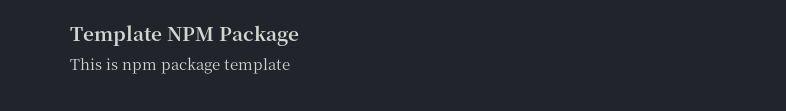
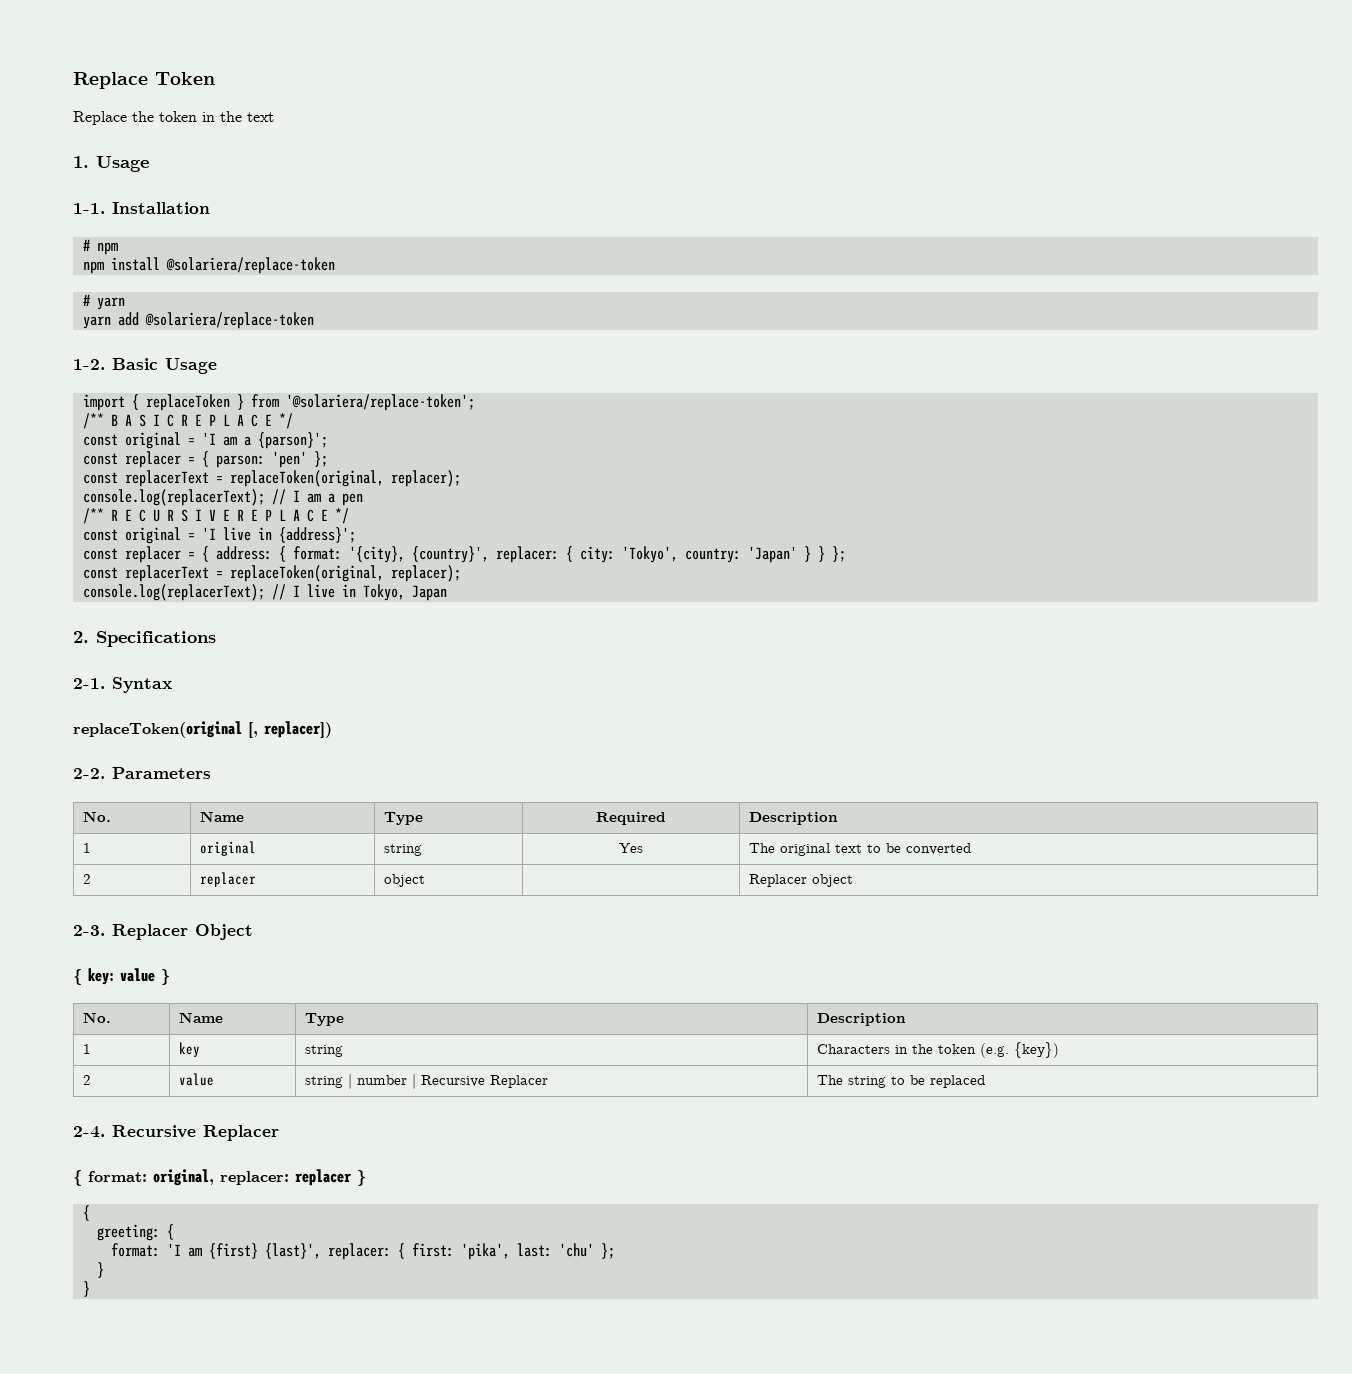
[70,25,300,46] [70,57,291,74] Template NPM Package // This is npm package template -> [73,72,215,89] [73,111,274,125] [73,156,149,172] [73,202,210,214] [82,239,118,255] [82,257,335,274] [82,294,125,310] [82,312,314,329] [73,358,217,374] [82,394,475,411] [82,413,293,429] [82,432,328,449] [82,451,328,468] [82,470,461,487] [82,489,363,506] [82,508,349,524] [82,527,356,544] [82,546,846,563] [82,565,461,582] [82,584,447,601] [73,631,216,647] [73,677,172,693] [73,721,332,738] [73,767,211,779] [83,811,112,822] [200,811,245,822] [384,812,424,825] [596,812,666,825] [749,812,839,825] [83,843,92,853] [200,841,257,856] [384,844,423,856] [619,843,643,853] [749,843,972,856] [83,874,92,884] [200,872,257,887] [384,874,426,887] [749,874,854,887] [73,924,253,940] [73,968,170,985] [83,1012,112,1023] [179,1012,224,1023] [305,1013,345,1026] [817,1013,907,1026] [83,1044,92,1054] [179,1042,201,1057] [305,1045,344,1057] [817,1042,1060,1058] [83,1075,92,1085] [179,1073,215,1086] [305,1073,549,1089] [817,1075,986,1088] [73,1125,279,1141] [73,1169,366,1186] [82,1205,90,1221] [96,1224,174,1241] [110,1243,615,1260] [96,1262,104,1278] [82,1281,90,1297] Replace Token // Replace the token in the text // 1. Usage // 1-1. Installation // # npm // npm install @solariera/replace-token // # yarn // yarn add @solariera/replace-token // 1-2. Basic Usage // import { replaceToken } from '@solariera/replace-token'; // /** B A S I C R E P L A C E */ // const original = 'I am a {parson}'; // const replacer = { parson: 'pen' }; // const replacerText = replaceToken(original, replacer); // console.log(replacerText); // I am a pen // /** R E C U R S I V E R E P L A C E */ // const original = 'I live in {address}'; // const replacer = { address: { format: '{city}, {country}', replacer: { city: 'Tokyo', country: 'Japan' } } }; // const replacerText = replaceToken(original, replacer); // console.log(replacerText); // I live in Tokyo, Japan // 2. Specifications // 2-1. Syntax // replaceToken(original [, replacer]) // 2-2. Parameters // No. | Name | Type | Required | Description // 1 | original | string | Yes | The original text to be converted // 2 | replacer | object | | Replacer object // 2-3. Replacer Object // { key: value } // No. | Name | Type | Description // 1 | key | string | Characters in the token (e.g. {key}) // 2 | value | string | number | Recursive Replacer | The string to be replaced // 2-4. Recursive Replacer // { format: original, replacer: replacer } // { // greeting: { // format: 'I am {first} {last}', replacer: { first: 'pika', last: 'chu' }; // } // }

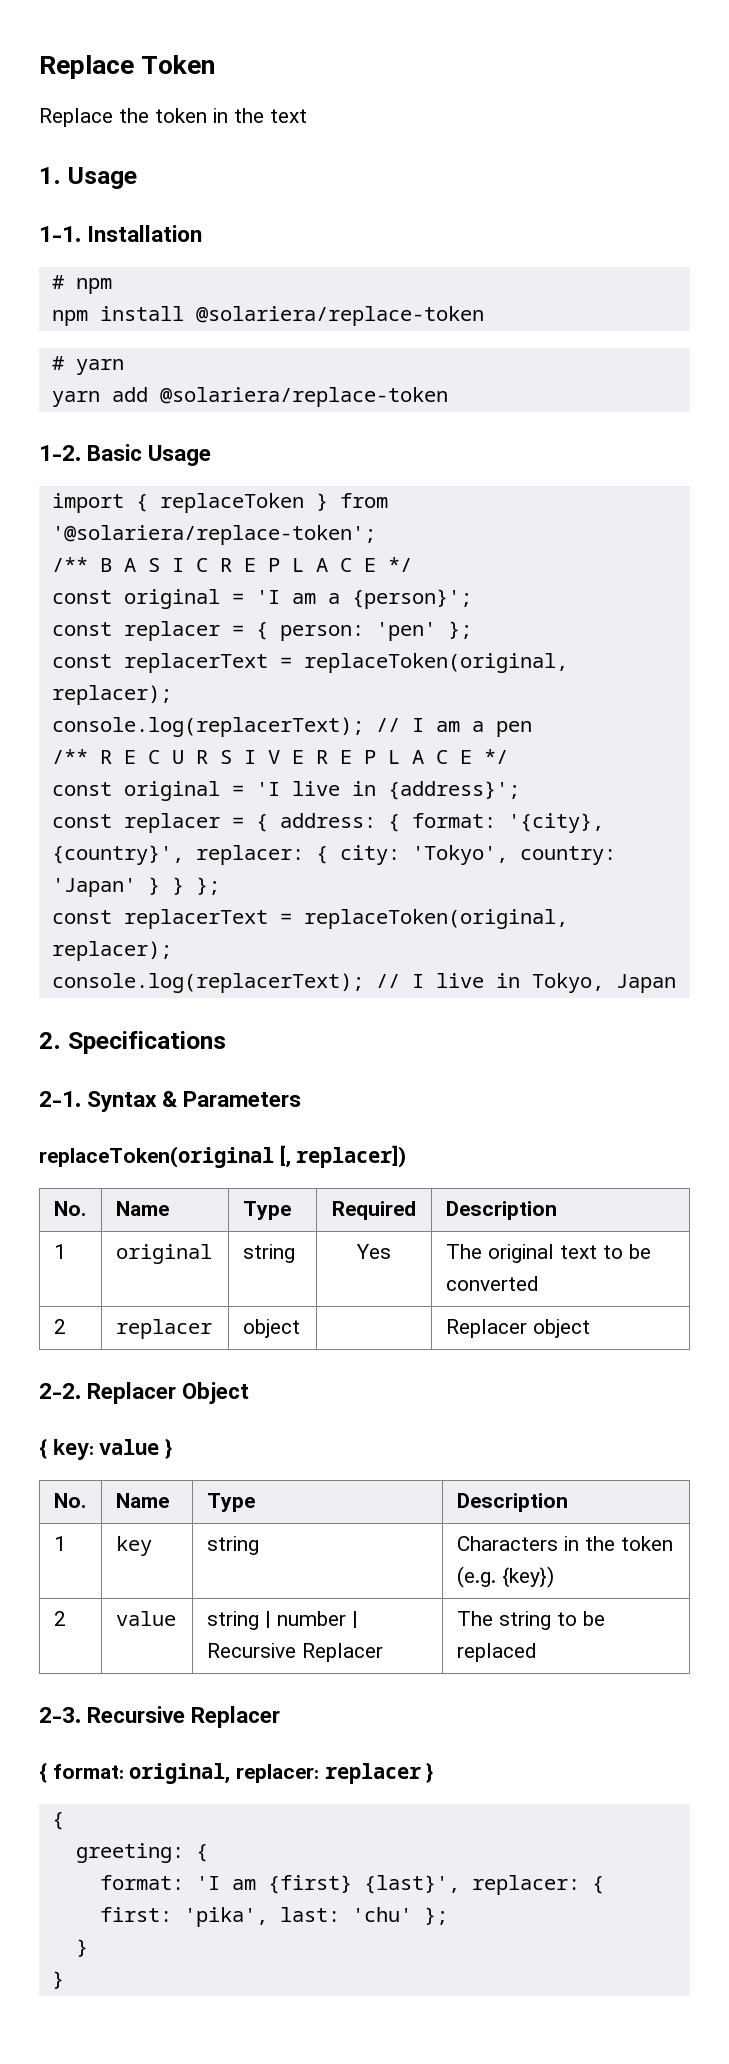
[257,432,328,449] [82,451,265,468] {parson}'; // const replacer = { parson: -> [351,589,472,609] [51,621,364,641] {person}'; // const replacer = { person:
(172, 685) none -> [162,1091,302,1107] & Parameters
[73,767,211,779] // 2-2. Parameters -> (407, 1156) none
[73,925,105,936] 2-3. -> [39,1383,81,1399] 2-2.
[73,1126,105,1138] 2-4. -> [39,1707,81,1723] 2-3.

